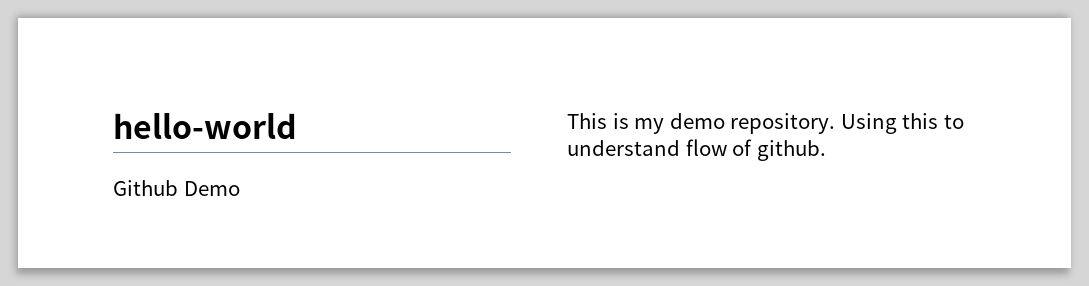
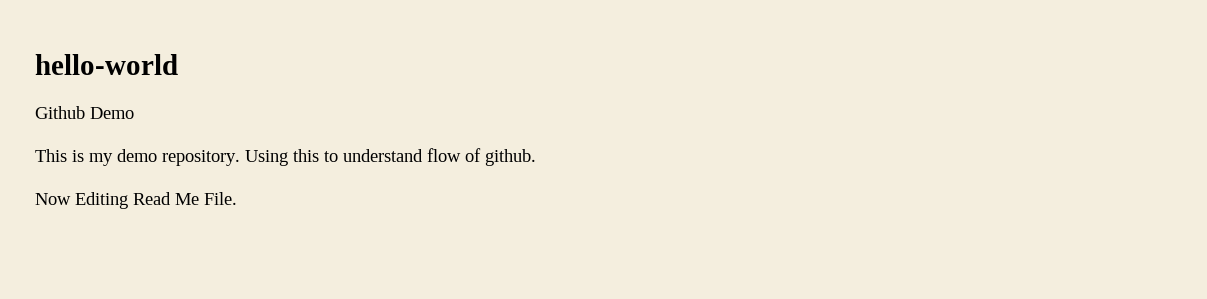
(826, 150) none -> [35,192,237,209] // Now Editing Read Me File.

